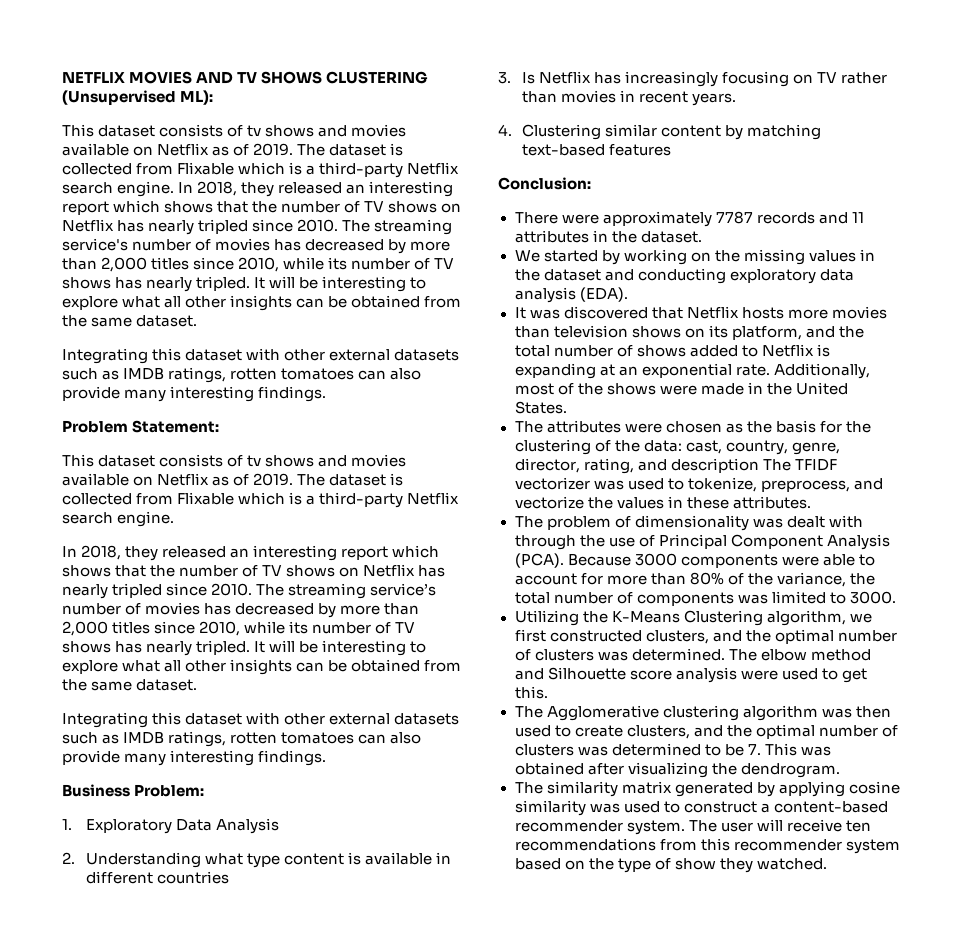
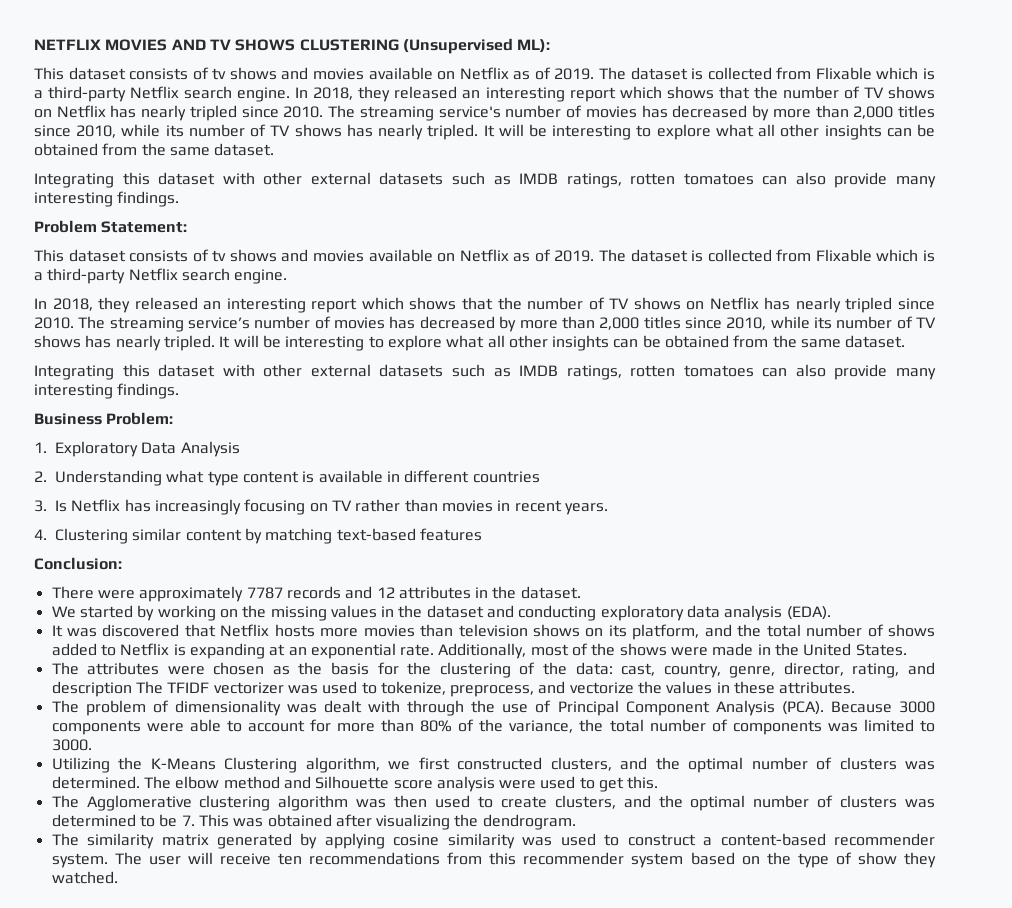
[851,212,864,223] 11 -> [376,587,395,598] 12

